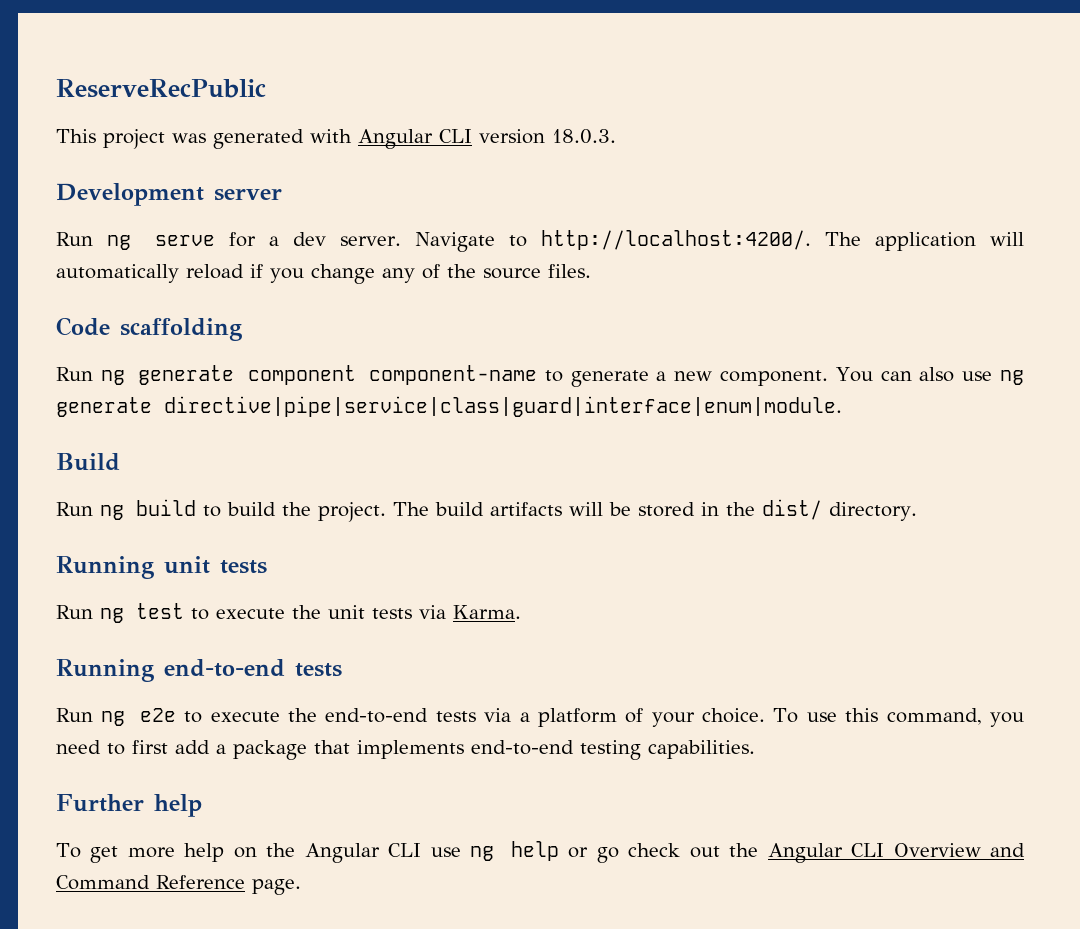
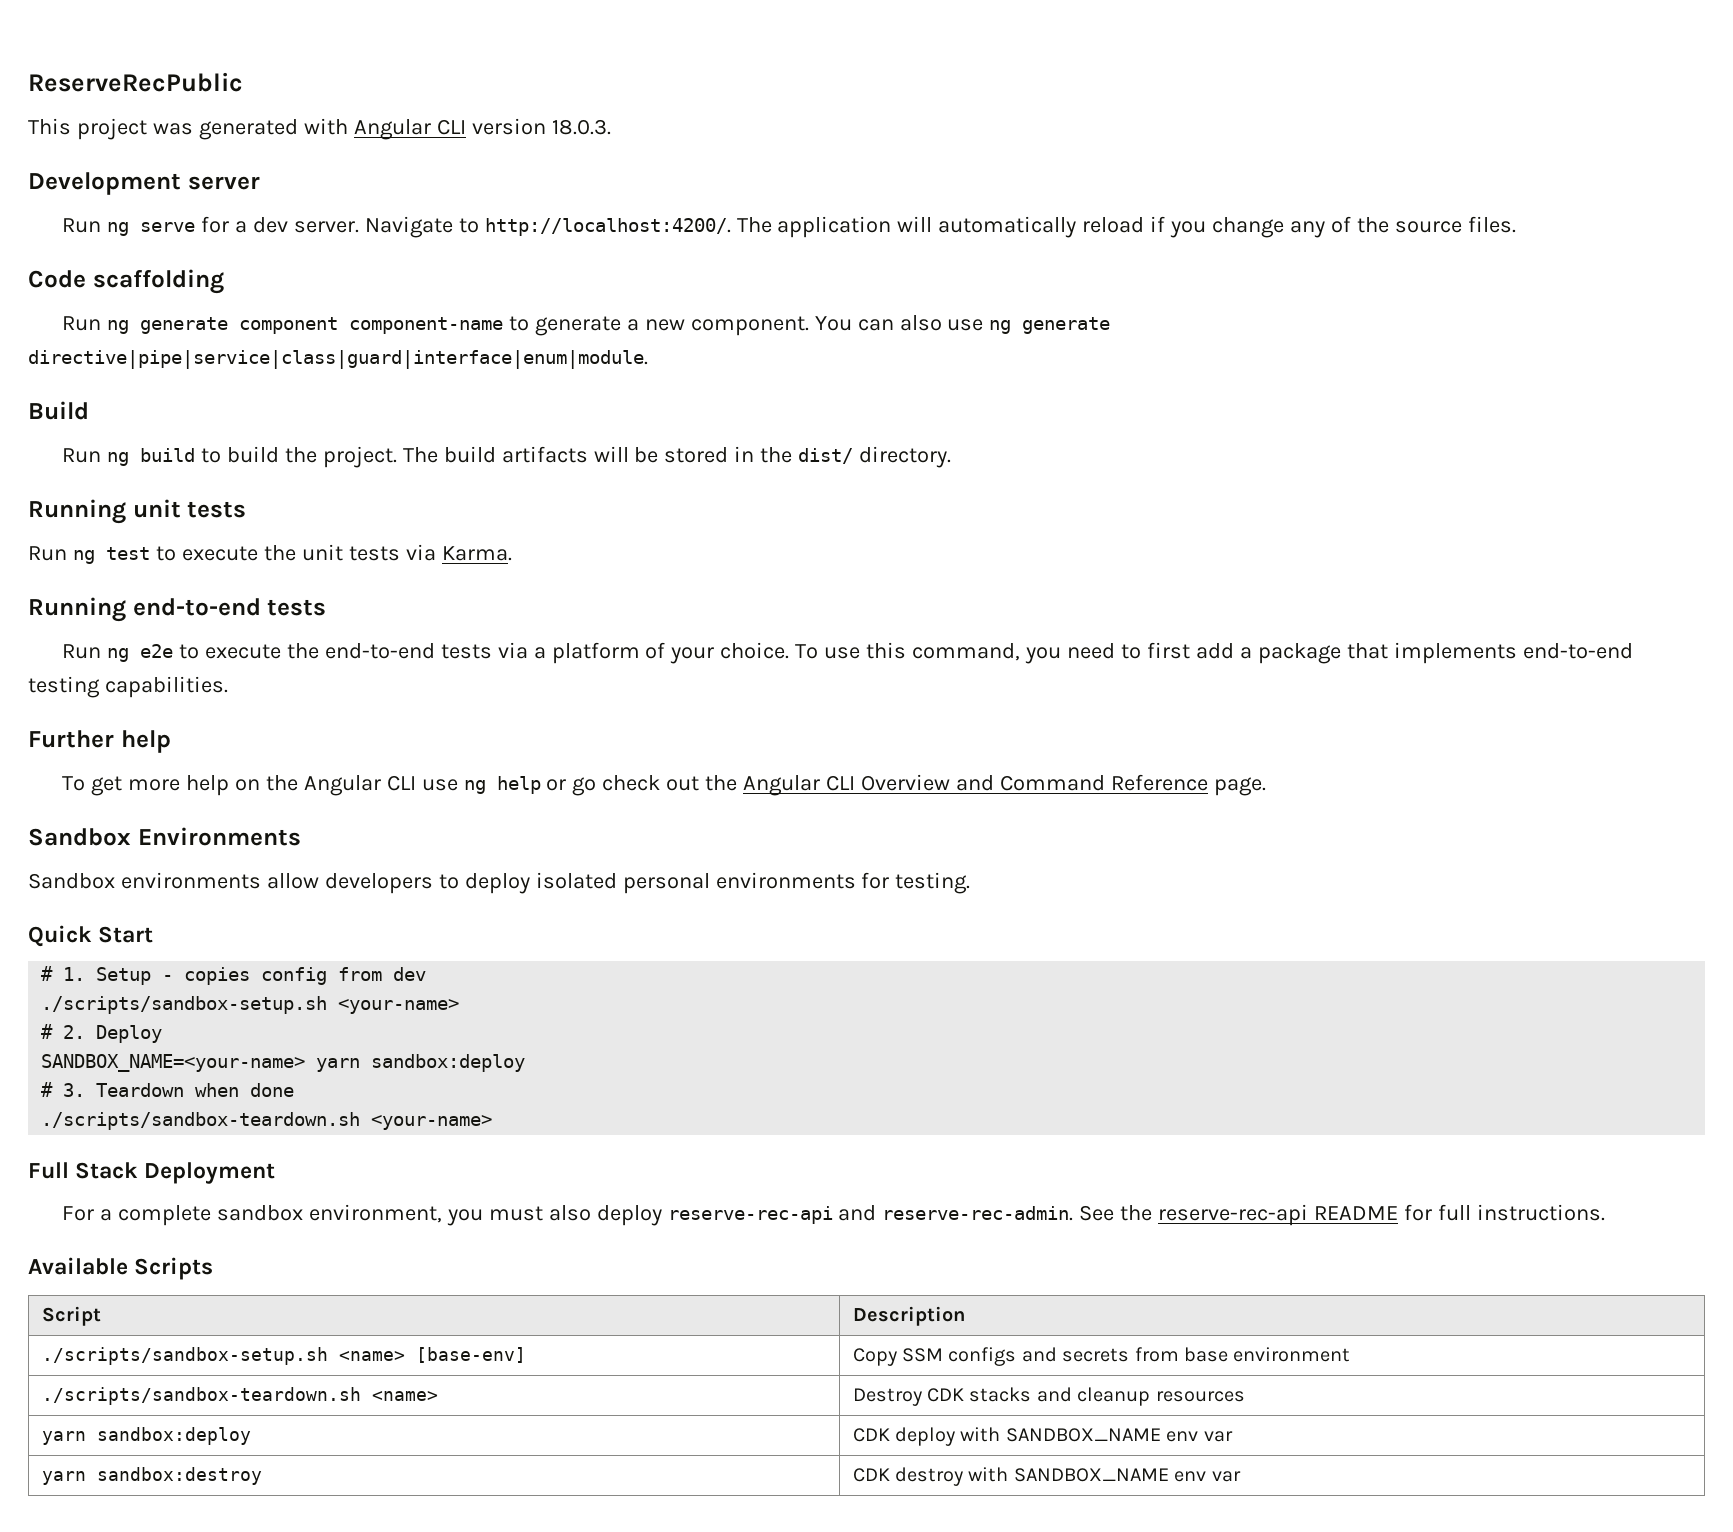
(301, 887) none -> [28,827,301,846] [28,872,971,894] [28,925,154,947] [41,966,427,985] [41,996,460,1014] [41,1024,163,1043] [41,1054,526,1072] [41,1082,295,1097] [41,1112,493,1130] [28,1162,276,1184] [62,1204,1606,1226] [28,1257,214,1280] [41,1306,101,1326] [852,1306,965,1326] [41,1347,526,1365] [852,1347,1351,1366] [41,1387,438,1405] [852,1387,1245,1406] [41,1427,251,1445] [852,1427,1233,1446] [41,1467,262,1485] [852,1467,1241,1486] // Sandbox Environments // Sandbox environments allow developers to deploy isolated personal environments for testing. // Quick Start // # 1. Setup - copies config from dev // ./scripts/sandbox-setup.sh <your-name> // # 2. Deploy // SANDBOX_NAME=<your-name> yarn sandbox:deploy // # 3. Teardown when done // ./scripts/sandbox-teardown.sh <your-name> // Full Stack Deployment // For a complete sandbox environment, you must also deploy reserve-rec-api and reserve-rec-admin. See the reserve-rec-api README for full instructions. // Available Scripts // Script | Description // ./scripts/sandbox-setup.sh <name> [base-env] | Copy SSM configs and secrets from base environment // ./scripts/sandbox-teardown.sh <name> | Destroy CDK stacks and cleanup resources // yarn sandbox:deploy | CDK deploy with SANDBOX_NAME env var // yarn sandbox:destroy | CDK destroy with SANDBOX_NAME env var

